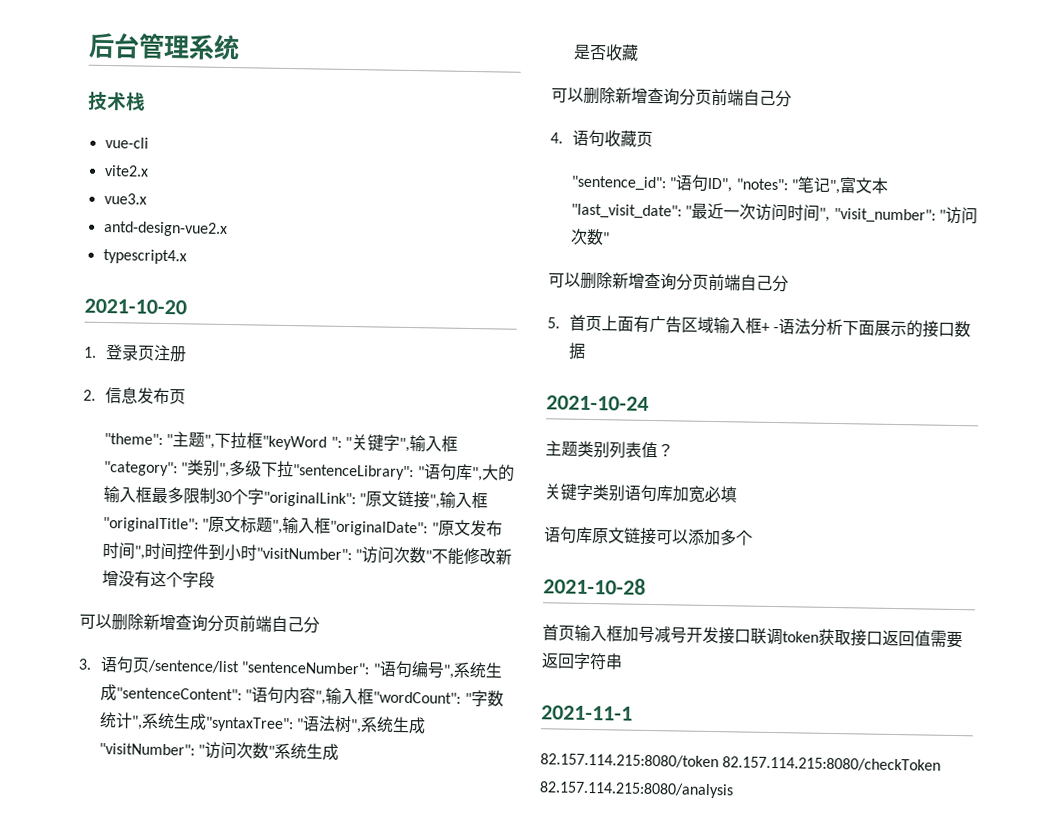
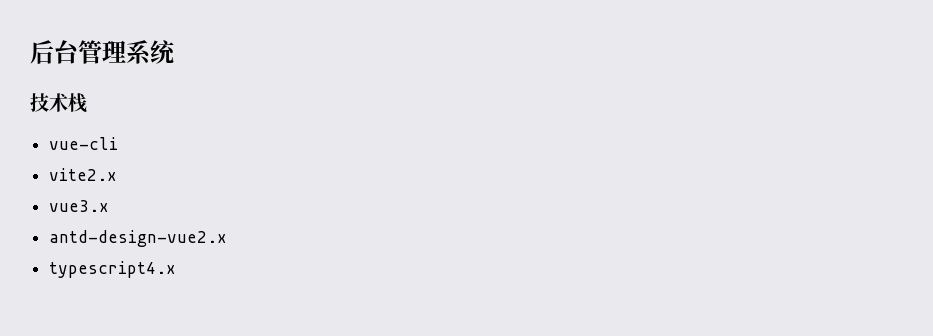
[84,298,187,315] [83,344,188,363] [83,387,187,405] [104,431,459,453] [104,459,515,482] [103,486,489,509] [103,515,503,537] [102,542,513,565] [102,569,216,588] [79,613,320,634] [78,655,503,679] [100,683,504,707] [99,711,427,735] [99,741,340,761] [573,44,640,62] [551,86,792,108] [550,129,654,148] [571,174,890,195] [571,202,979,225] [570,228,611,246] [548,271,789,293] [547,314,972,338] [568,342,587,360] [546,395,649,411] [545,440,674,459] [544,483,737,503] [543,526,753,546] [543,577,646,595] [542,624,963,649] [541,652,623,671] [541,705,633,721] [540,753,942,772] [539,781,734,799] // 2021-10-20 // 1.登录页注册 // 2.信息发布页 // "theme": "主题",下拉框"keyWord ": "关键字",输入框"category": "类别",多级下拉"sentenceLibrary": "语句库",大的输入框最多限制30个字"originalLink": "原文链接",输入框"originalTitle": "原文标题",输入框"originalDate": "原文发布时间",时间控件到小时"visitNumber": "访问次数"不能修改新增没有这个字段 // 可以删除新增查询分页前端自己分 // 3.语句页/sentence/list "sentenceNumber": "语句编号",系统生成"sentenceContent": "语句内容",输入框"wordCount": "字数统计",系统生成"syntaxTree": "语法树",系统生成"visitNumber": "访问次数"系统生成 // 是否收藏 // 可以删除新增查询分页前端自己分 // 4.语句收藏页 // "sentence_id": "语句ID", "notes": "笔记",富文本"last_visit_date": "最近一次访问时间", "visit_number": "访问次数" // 可以删除新增查询分页前端自己分 // 5.首页上面有广告区域输入框+ -语法分析下面展示的接口数据 // 2021-10-24 // 主题类别列表值？ // 关键字类别语句库加宽必填 // 语句库原文链接可以添加多个 // 2021-10-28 // 首页输入框加号减号开发接口联调token获取接口返回值需要返回字符串 // 2021-11-1 // 82.157.114.215:8080/token 82.157.114.215:8080/checkToken 82.157.114.215:8080/analysis -> (176, 269) none

